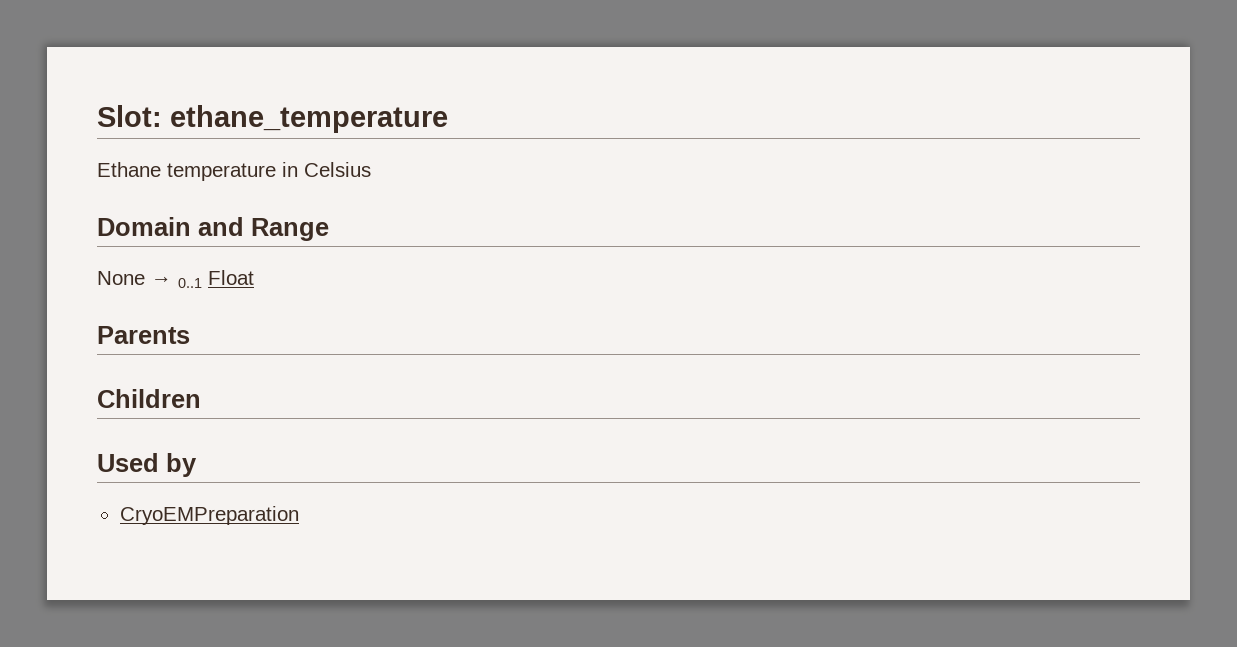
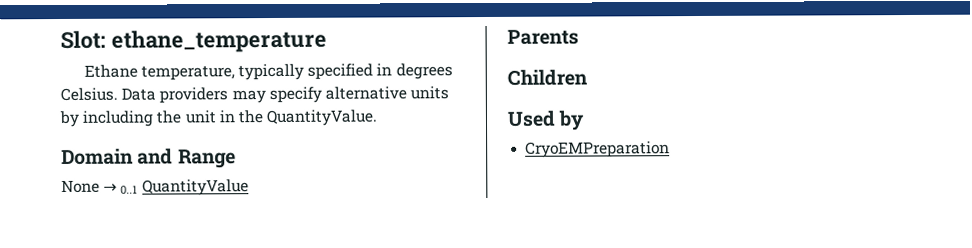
[167,162,371,181] temperature in Celsius -> [140,63,453,81] [60,86,450,104] [59,109,379,128] temperature, typically specified in degrees Celsius. Data providers may specify alternative units by including the unit in the QuantityValue.
[208,270,254,285] Float -> [141,179,249,196] QuantityValue

